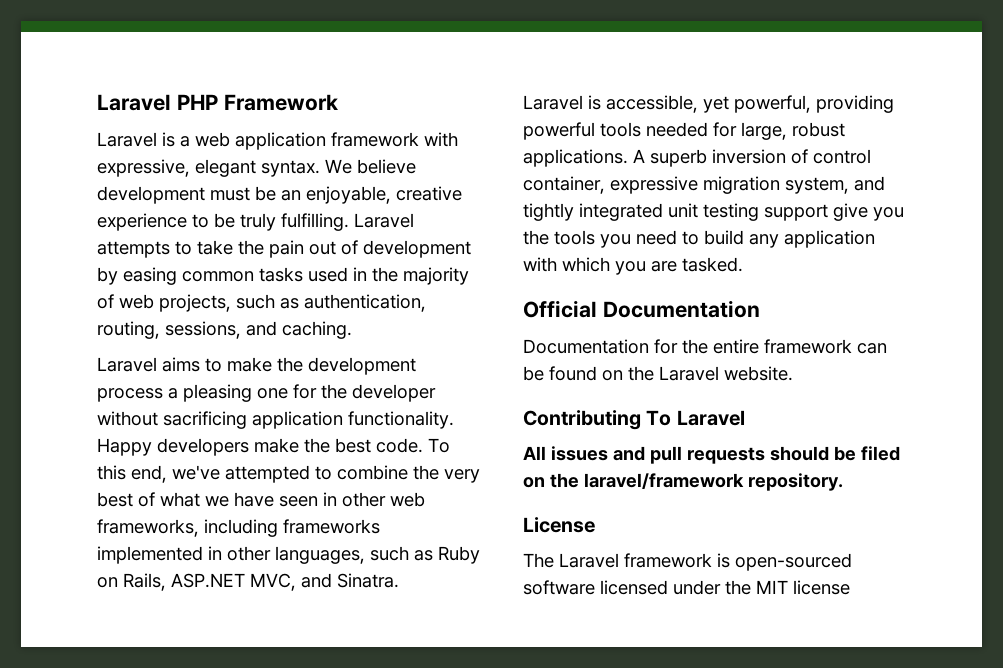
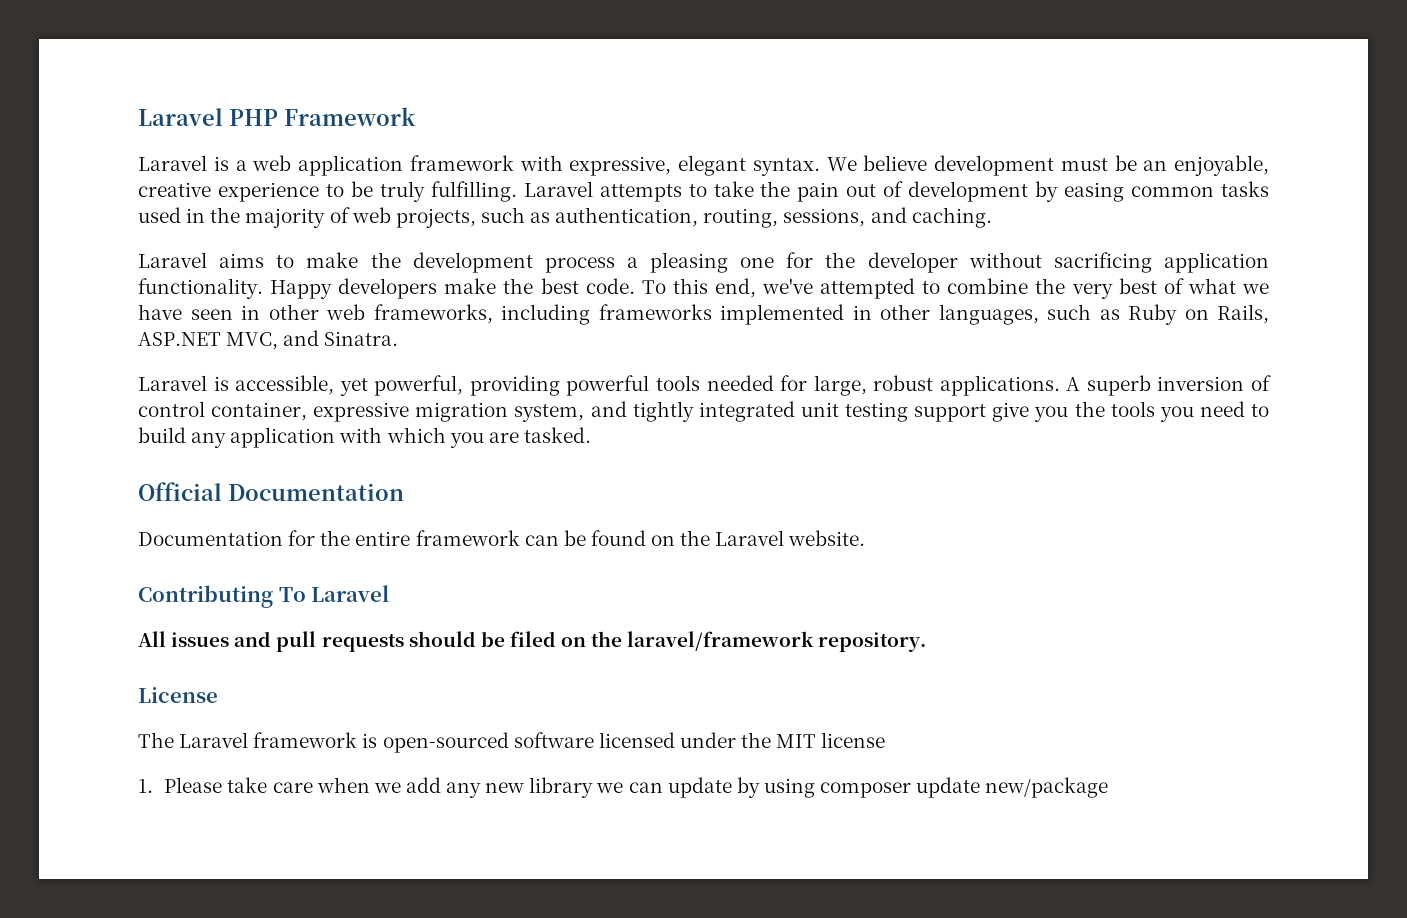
(850, 587) none -> [138,777,1109,798] // 1. Please take care when we add any new library we can update by using composer update new/package

